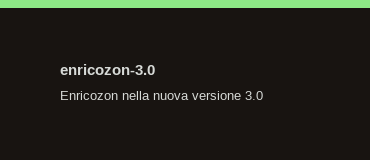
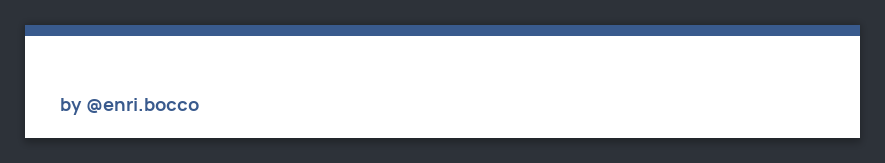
[60,64,155,75] [60,91,263,100] enricozon-3.0 // Enricozon nella nuova versione 3.0 -> [60,98,199,115] by @enri.bocco

